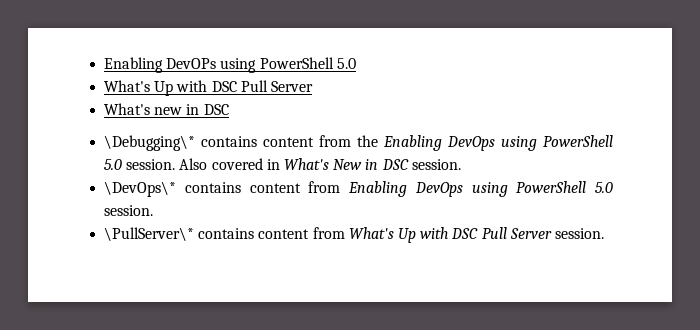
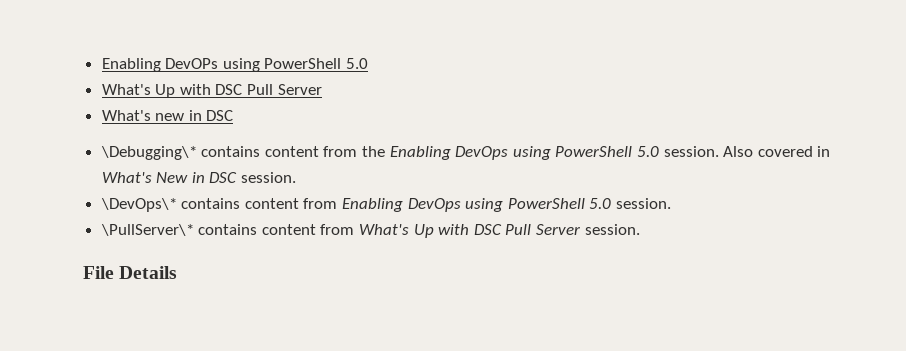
(604, 233) none -> [83,266,178,279] // File Details

